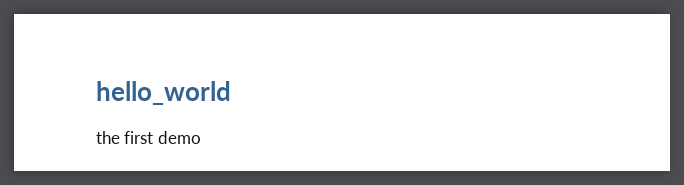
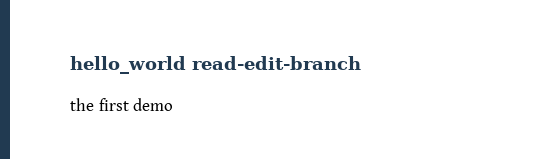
(231, 93) none -> [192,56,361,70] read-edit-branch

